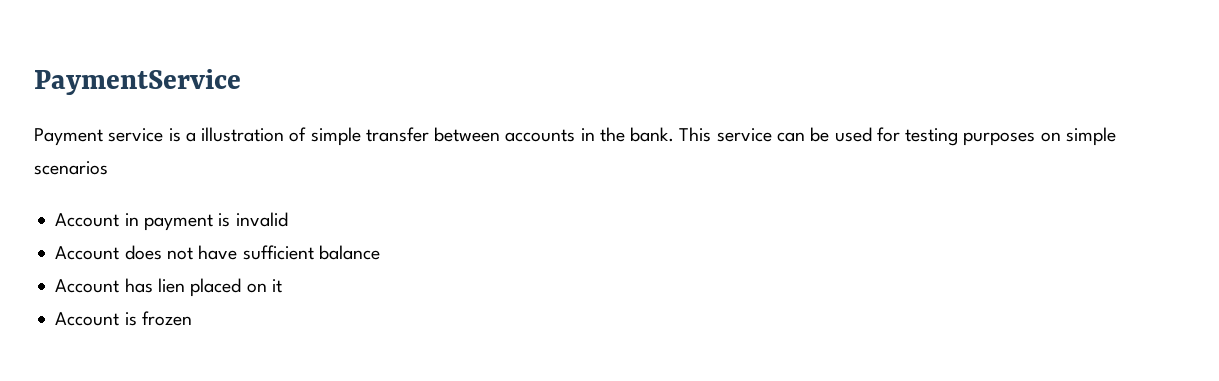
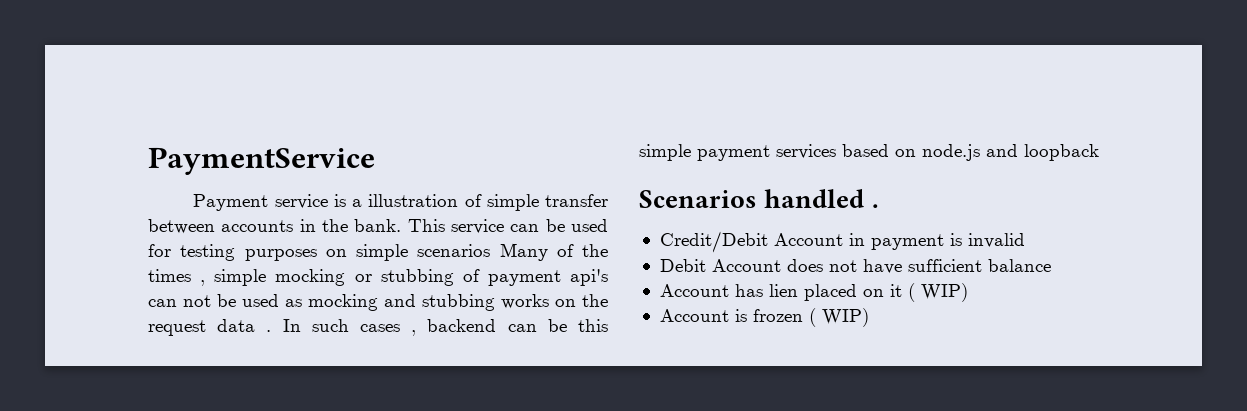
(108, 168) // -> [499,243,608,261] [148,269,608,286] [148,294,608,311] [148,319,608,336] [639,144,1099,161] [639,189,879,208] [659,231,768,253] Many of the times , simple mocking or stubbing of payment api's can not be used as mocking and stubbing works on the request data . In such cases , backend can be this simple payment services based on node.js and loopback // Scenarios handled . // Credit/Debit
(288, 219) none -> [659,259,706,272] Debit
(282, 286) none -> [907,283,968,302] ( WIP)
(192, 318) none -> [808,308,869,327] ( WIP)

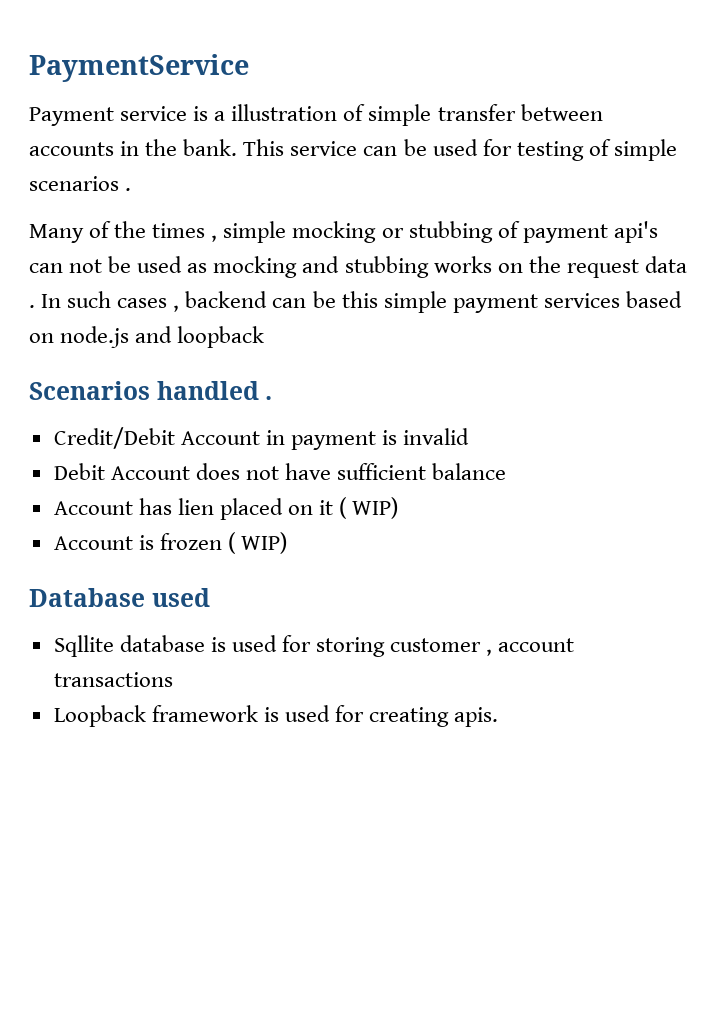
[244,249,347,261] purposes on -> [588,139,611,156] of
(491, 250) none -> [125,188,132,191] . //
(869, 317) none -> [29,588,210,607] [53,635,575,657] [53,672,173,687] [53,705,499,727] // Database used // Sqllite database is used for storing customer , account transactions // Loopback framework is used for creating apis.

